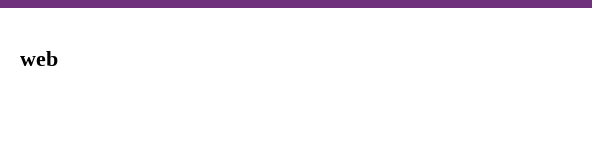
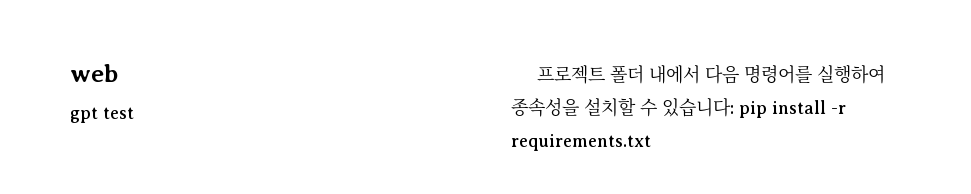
(58, 58) none -> [70,107,134,123] [536,64,885,84] [511,97,846,118] [511,134,651,151] // gpt test // 프로젝트 폴더 내에서 다음 명령어를 실행하여 종속성을 설치할 수 있습니다: pip install -r requirements.txt

